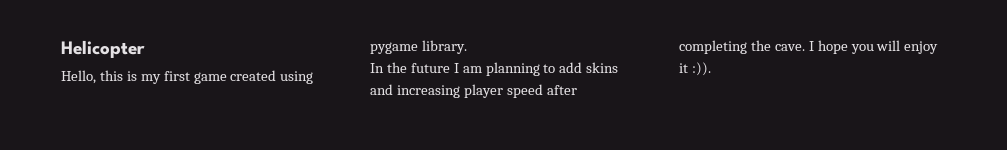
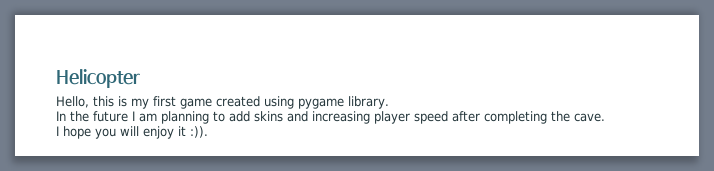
(805, 47) none -> (605, 117) //

